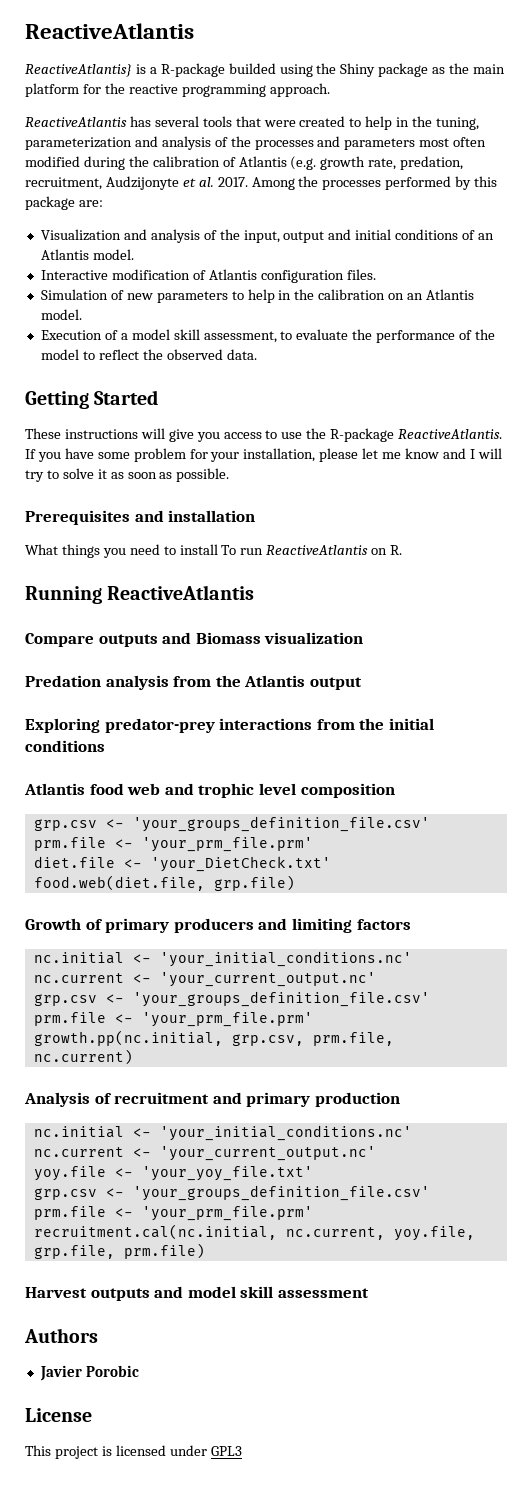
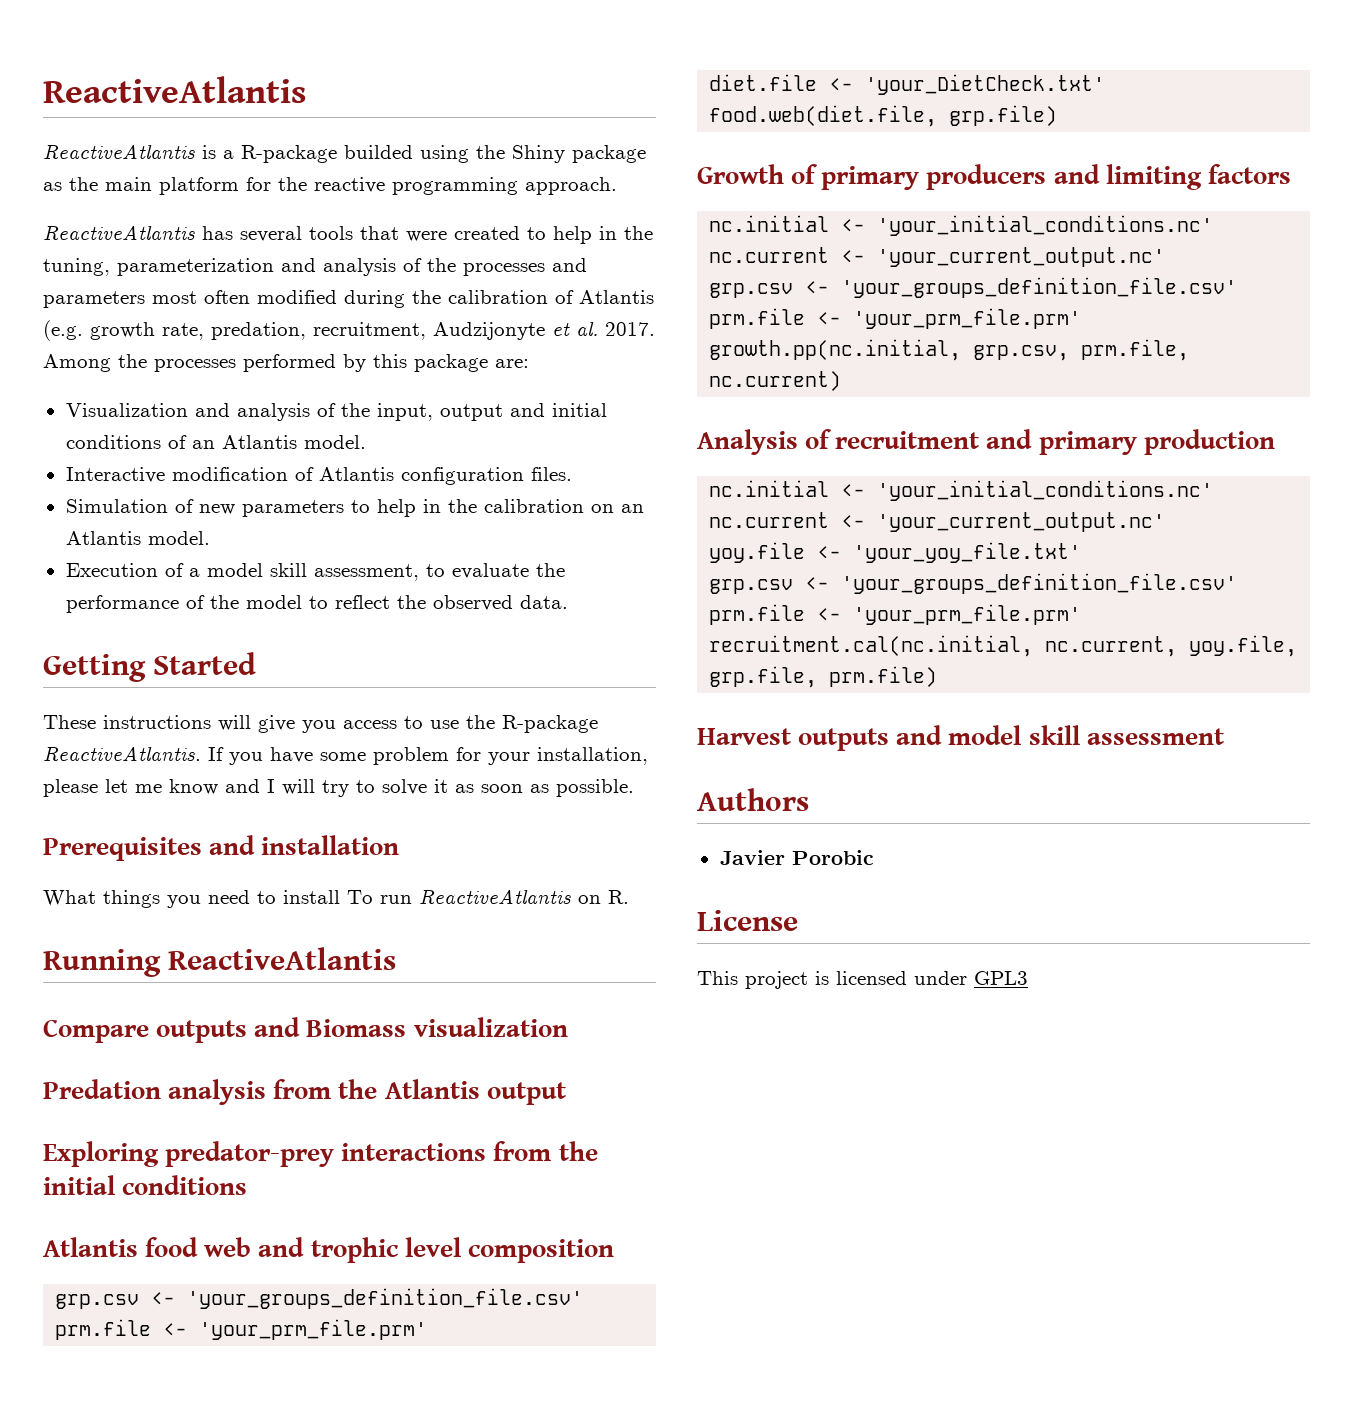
[25,23,194,39] [25,64,132,77] ReactiveAtlantis // ReactiveAtlantis} -> [43,76,306,103] [43,144,195,159] ReactiveAtlantis // ReactiveAtlantis

